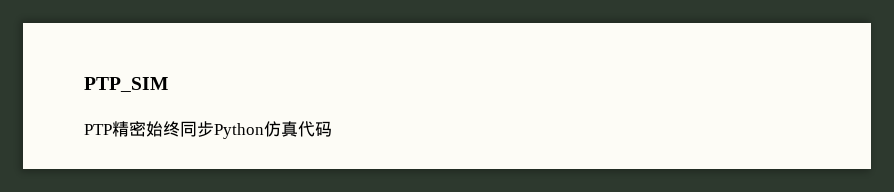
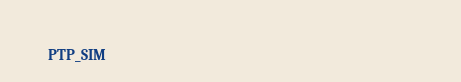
[84,121,332,139] // PTP精密始终同步Python仿真代码 -> (106, 55) none

